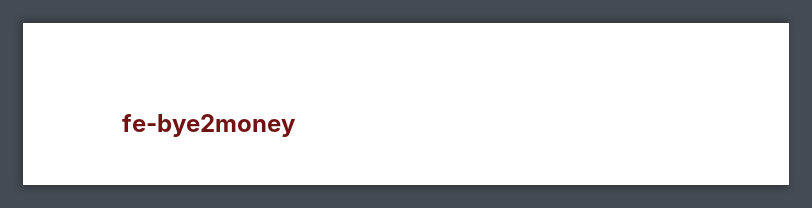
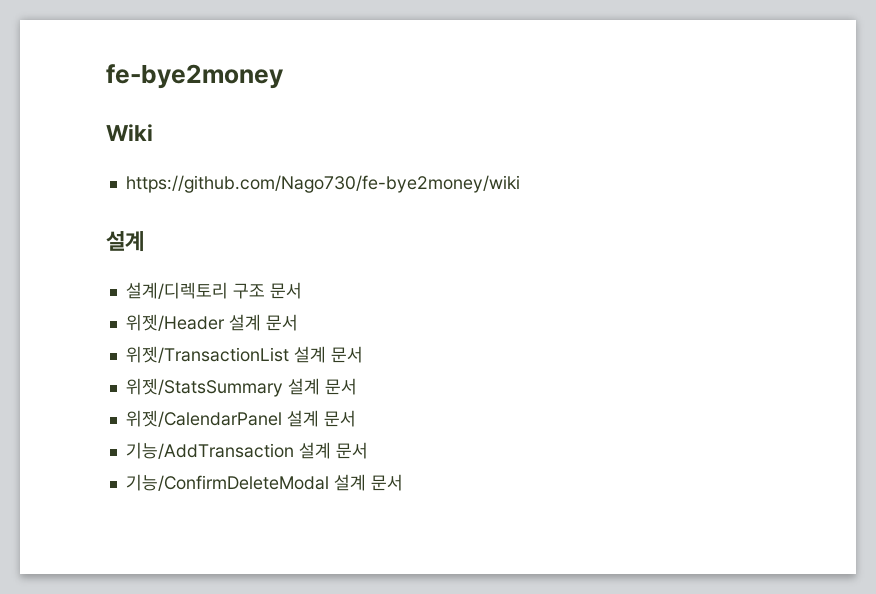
(296, 125) none -> [106,124,153,141] [125,175,520,193] [106,231,144,252] [125,282,302,299] [125,314,298,331] [125,346,363,363] [125,378,357,397] [125,410,356,427] [125,442,368,459] [125,474,403,491] // Wiki // https://github.com/Nago730/fe-bye2money/wiki // 설계 // 설계/디렉토리 구조 문서 // 위젯/Header 설계 문서 // 위젯/TransactionList 설계 문서 // 위젯/StatsSummary 설계 문서 // 위젯/CalendarPanel 설계 문서 // 기능/AddTransaction 설계 문서 // 기능/ConfirmDeleteModal 설계 문서

